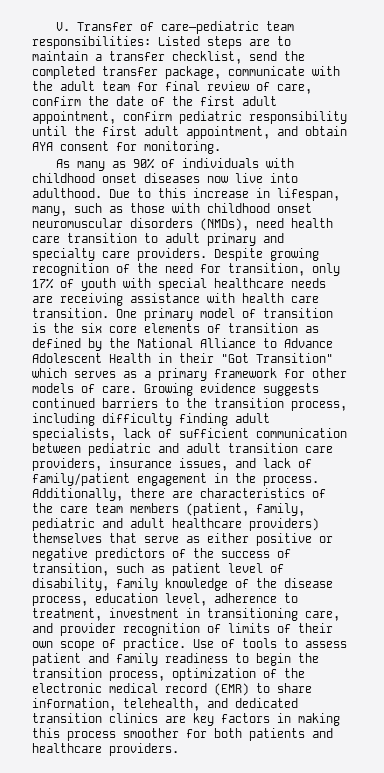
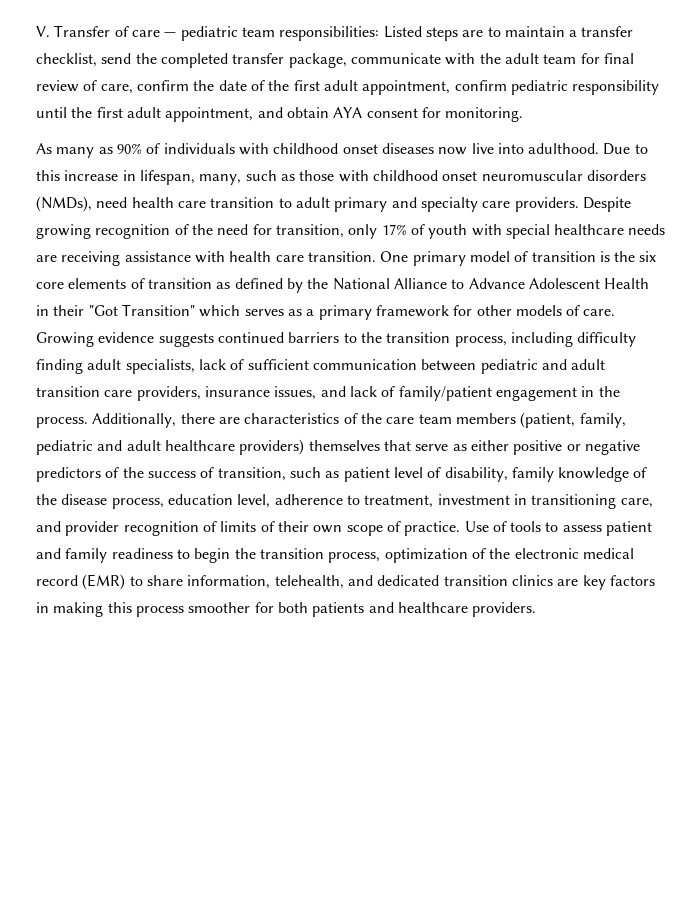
[160,21,259,34] care—pediatric -> [131,26,238,41] care — pediatric

